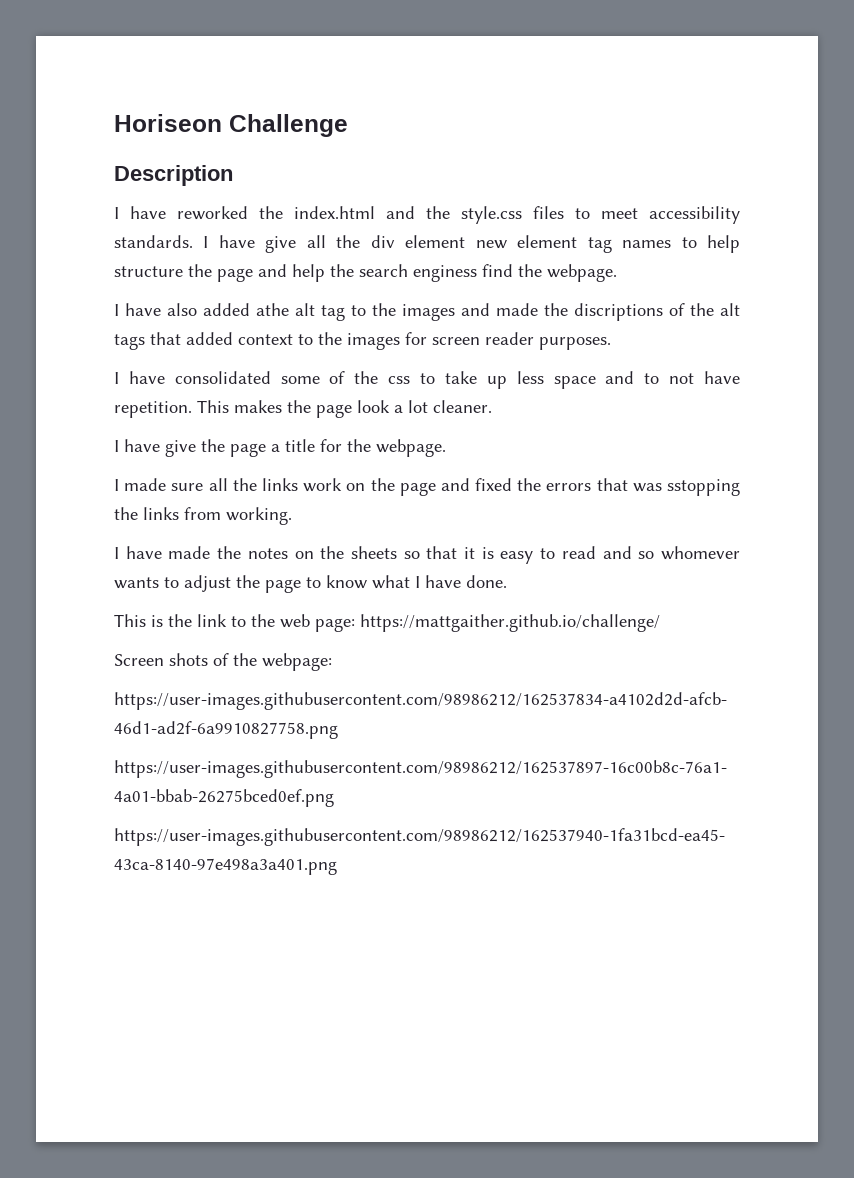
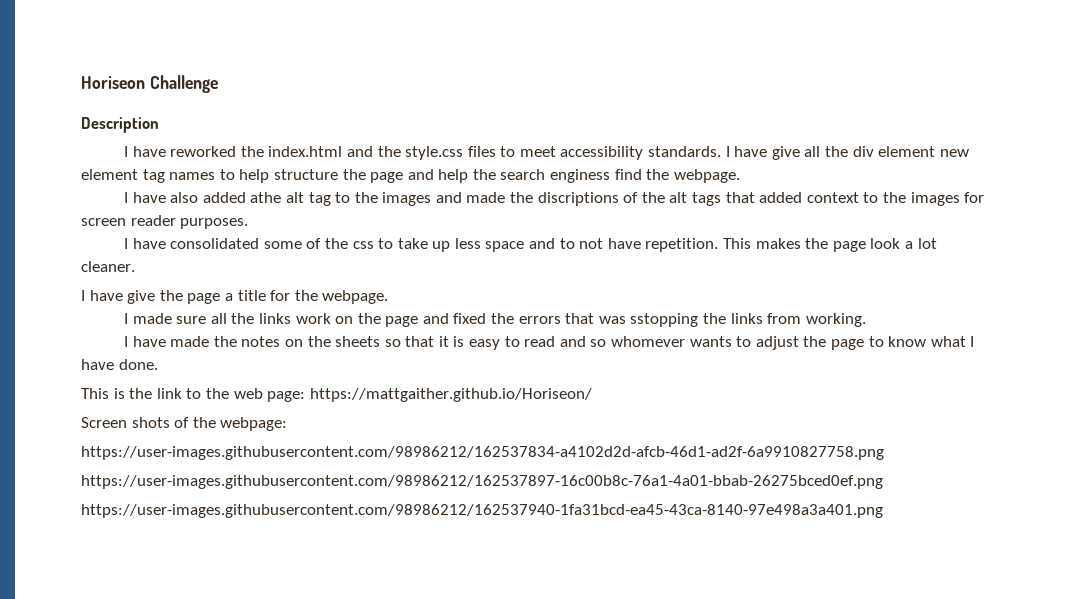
[360,614,660,632] https://mattgaither.github.io/challenge/ -> [309,388,592,402] https://mattgaither.github.io/Horiseon/

